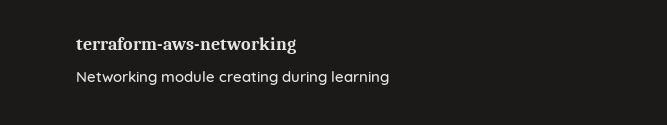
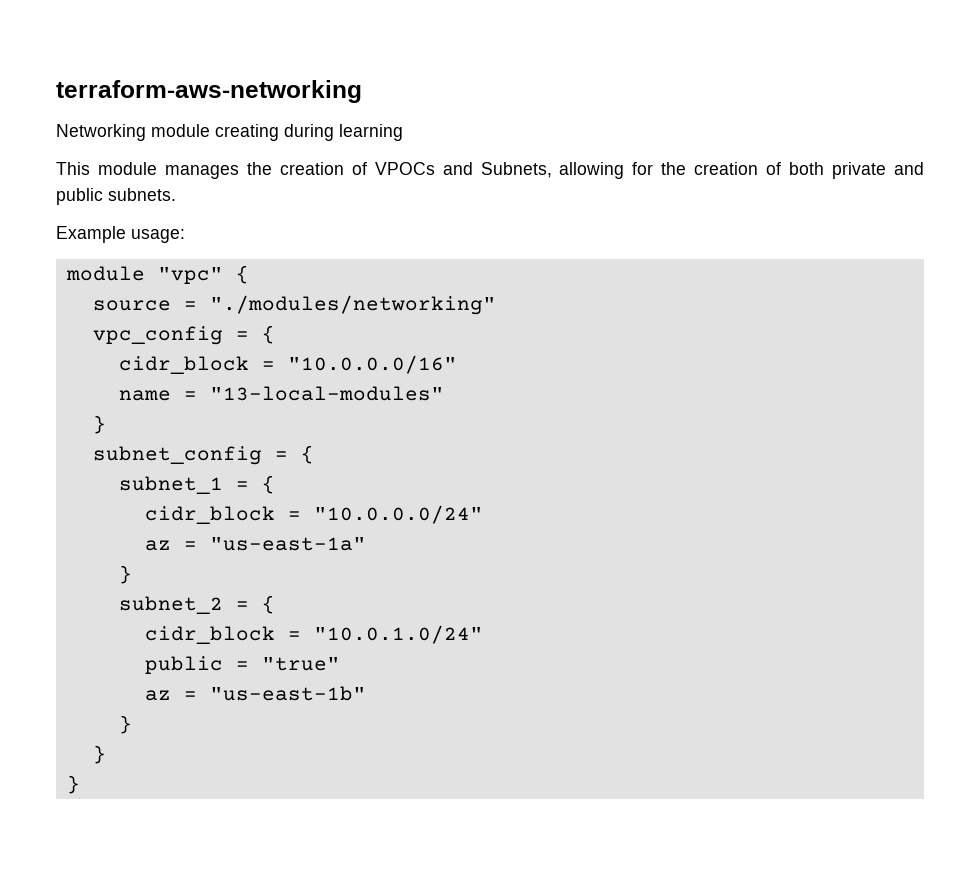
(390, 78) none -> [56,162,924,179] [56,188,176,205] [56,226,185,243] [65,265,249,284] [92,295,496,315] [92,325,275,345] [118,355,457,374] [118,386,444,401] [92,415,106,434] [92,445,314,465] [118,475,275,494] [144,505,483,524] [144,537,366,551] [118,565,132,584] [118,595,275,614] [144,625,483,644] [144,656,340,674] [144,686,366,701] [118,715,132,734] [92,745,106,764] [66,775,80,794] // This module manages the creation of VPOCs and Subnets, allowing for the creation of both private and public subnets. // Example usage: // module "vpc" { // source = "./modules/networking" // vpc_config = { // cidr_block = "10.0.0.0/16" // name = "13-local-modules" // } // subnet_config = { // subnet_1 = { // cidr_block = "10.0.0.0/24" // az = "us-east-1a" // } // subnet_2 = { // cidr_block = "10.0.1.0/24" // public = "true" // az = "us-east-1b" // } // } // }

